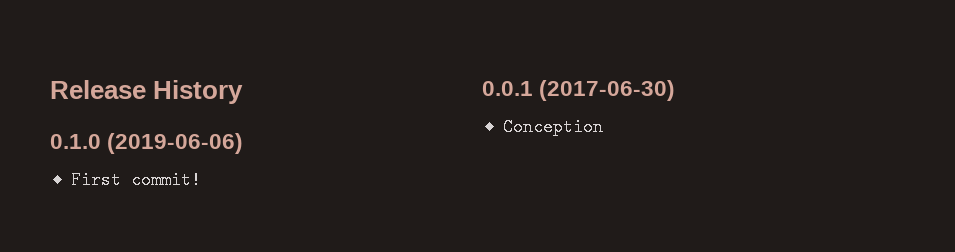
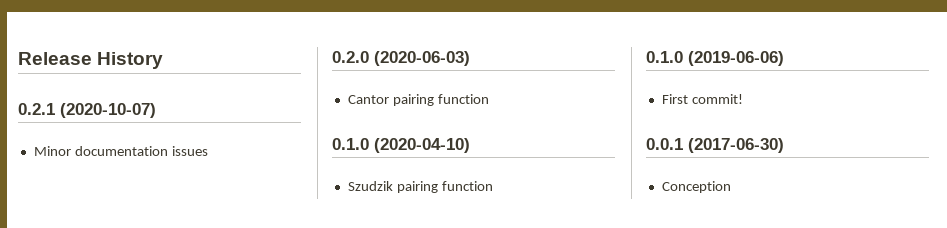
(244, 92) none -> [18,103,156,118] [33,146,208,156] [332,51,470,66] [347,94,489,106] [332,138,470,153] [347,181,493,193] // 0.2.1 (2020-10-07) // Minor documentation issues // 0.2.0 (2020-06-03) // Cantor pairing function // 0.1.0 (2020-04-10) // Szudzik pairing function

